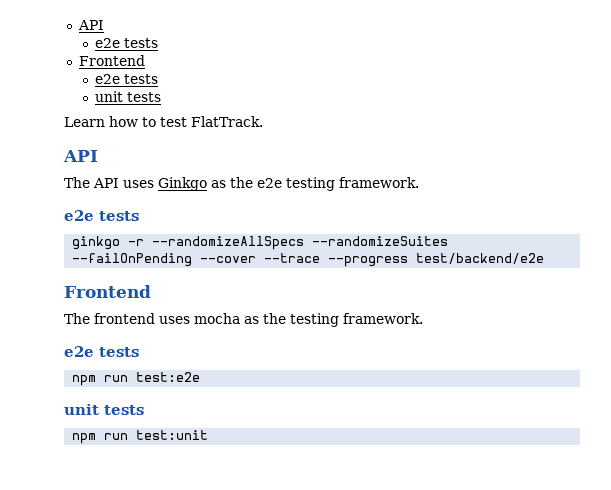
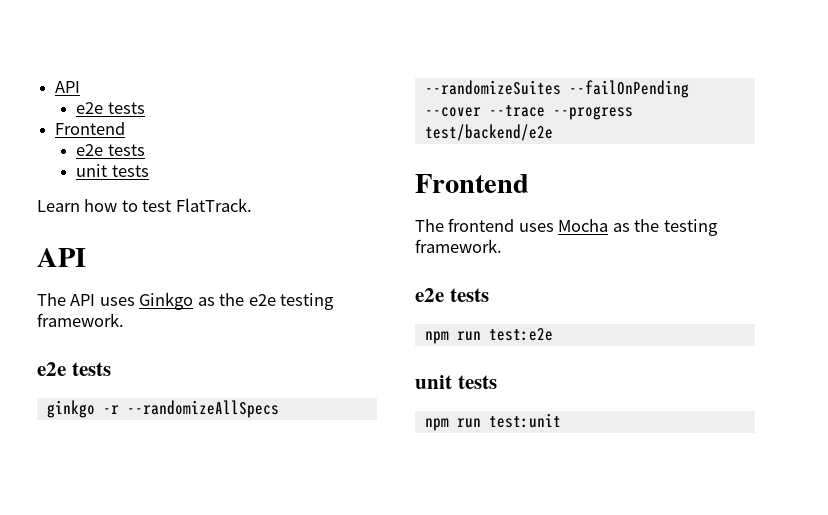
[194,313,240,324] mocha -> [558,219,609,232] Mocha

